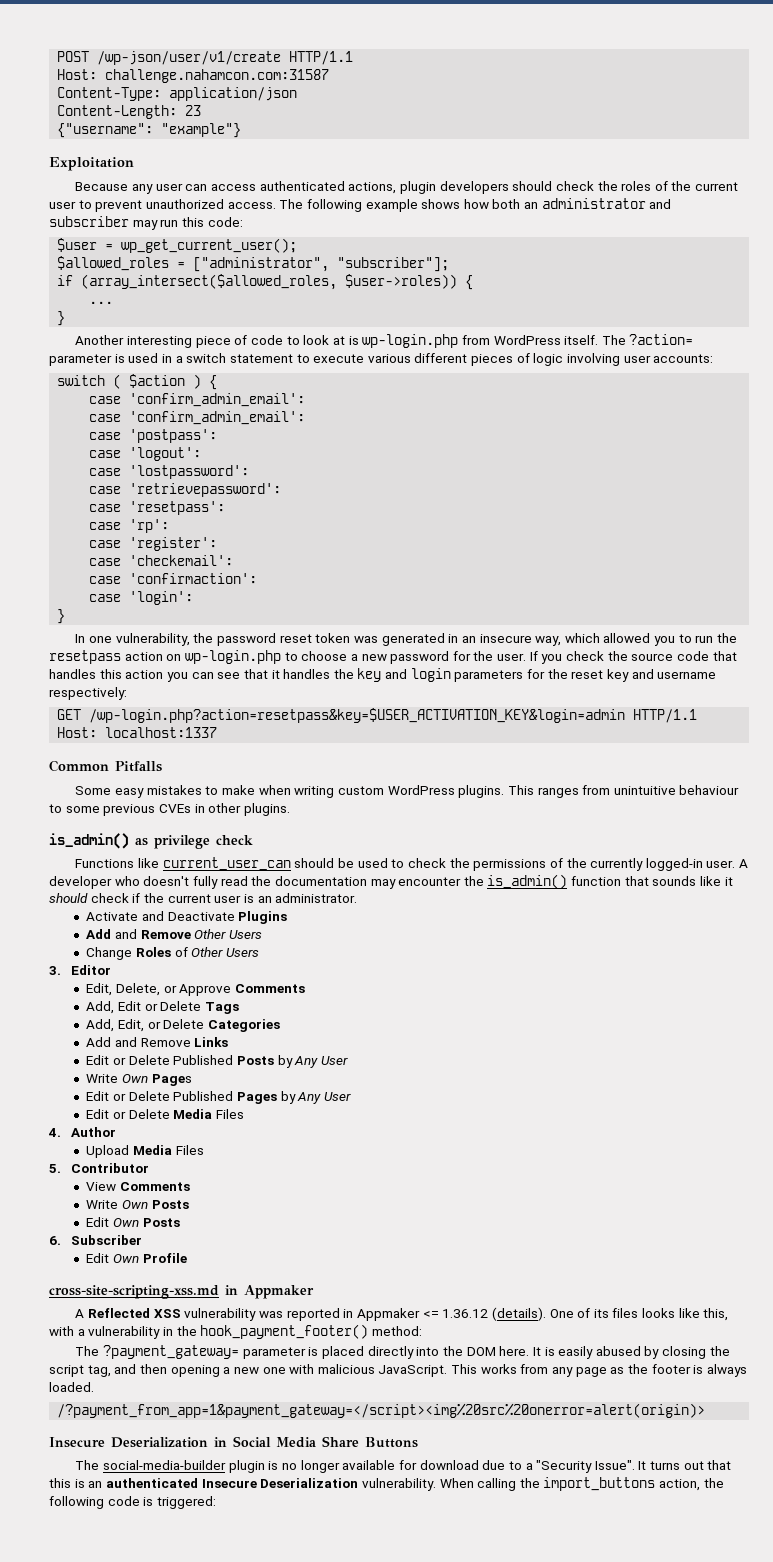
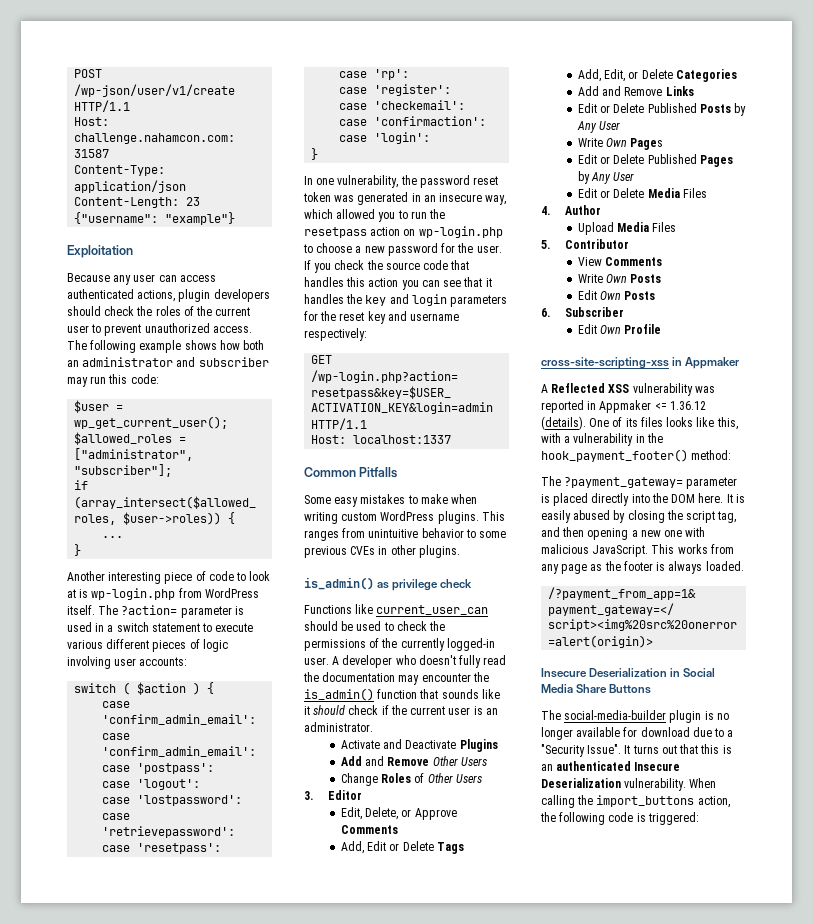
[679,785,740,795] behaviour -> [421,528,464,538] behavior
[49,1285,219,1299] cross-site-scripting-xss.md -> [541,357,669,369] cross-site-scripting-xss

